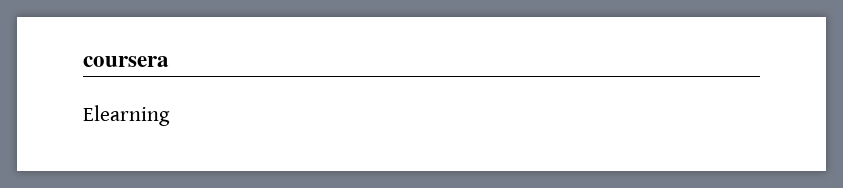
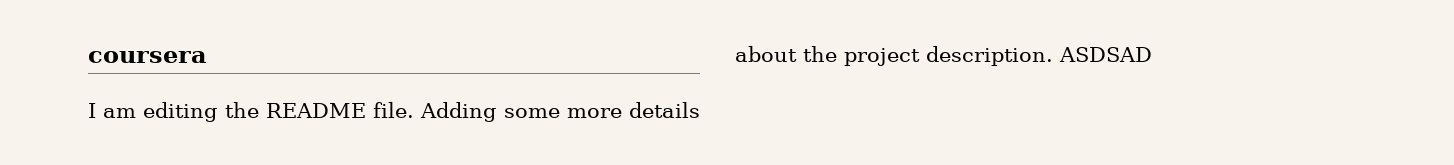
[83,105,170,126] Elearning -> [88,102,700,122] [735,46,1152,66] I am editing the README file. Adding some more details about the project description. ASDSAD

